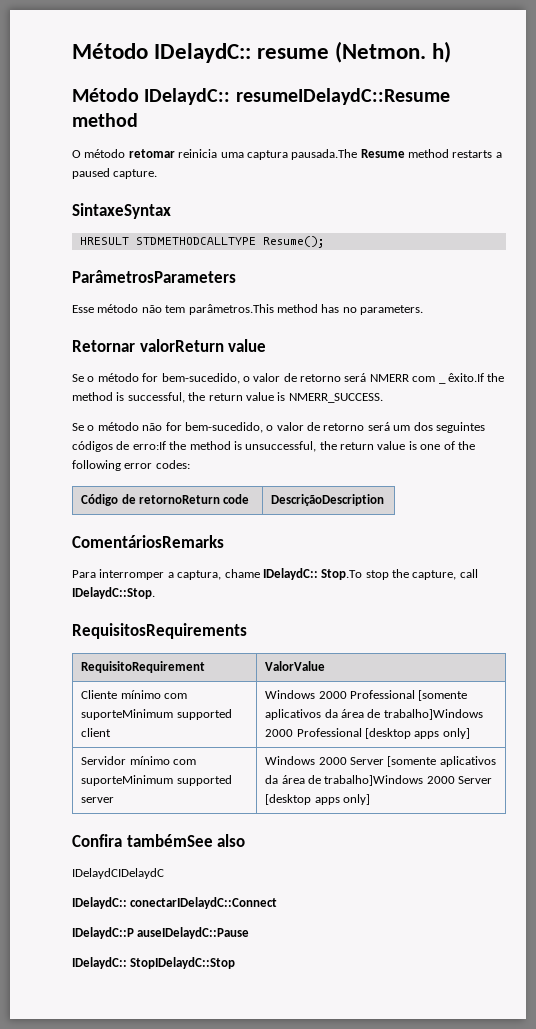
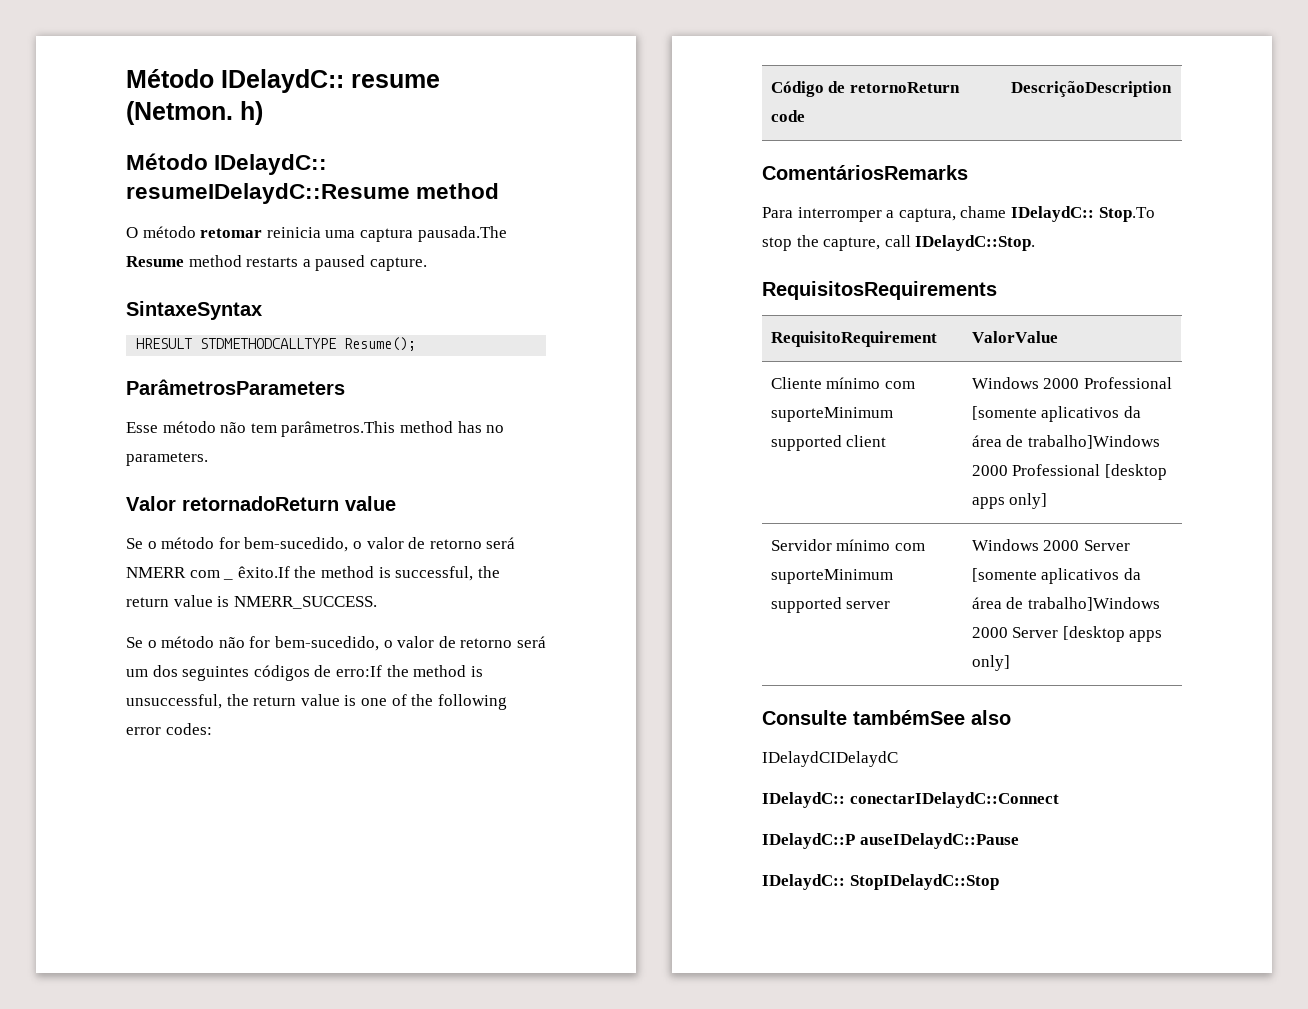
[72,339,224,352] Retornar valorReturn -> [126,496,339,511] Valor retornadoReturn
[72,834,122,847] Confira -> [762,710,847,725] Consulte

